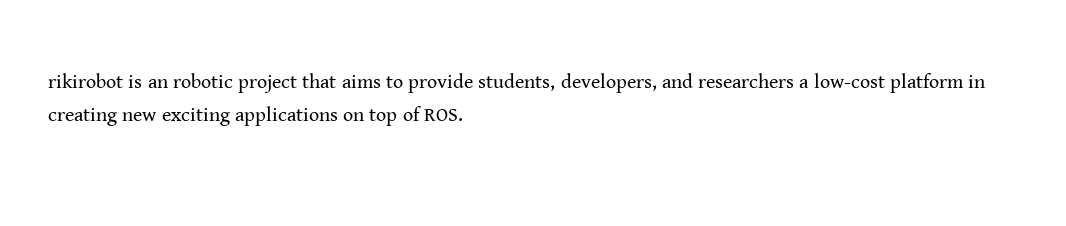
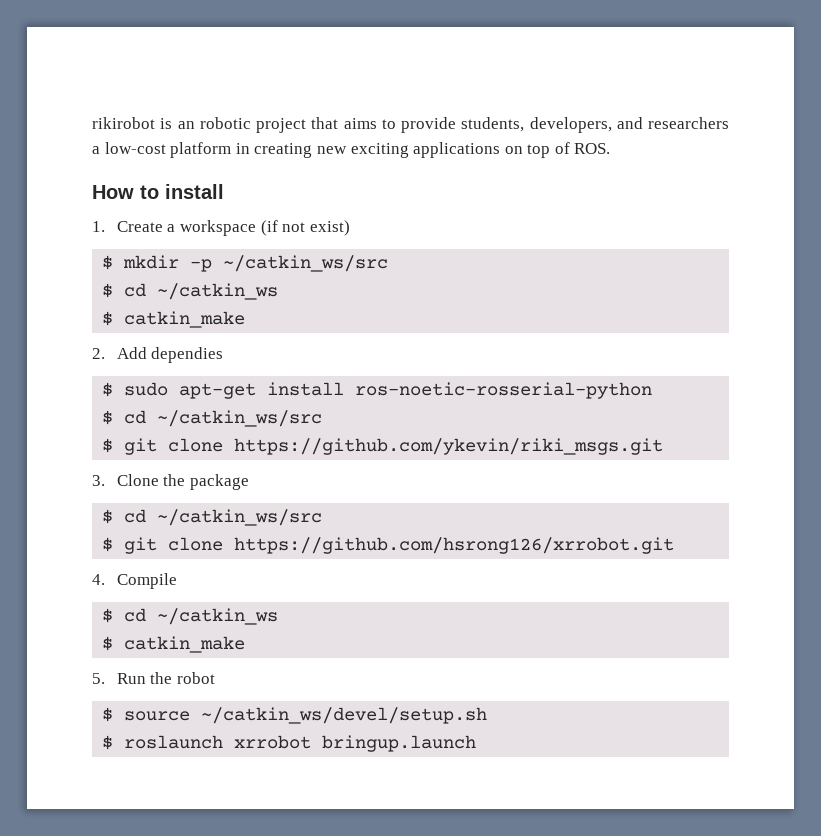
(463, 115) none -> [92,184,224,199] [92,220,350,236] [102,255,389,272] [102,283,279,300] [102,311,246,328] [92,347,224,363] [102,382,653,399] [102,410,323,427] [102,438,664,455] [92,474,250,490] [102,509,323,526] [102,537,675,554] [92,573,177,589] [102,608,279,625] [102,636,246,653] [92,672,216,684] [102,707,488,724] [102,735,477,752] // How to install // 1. Create a workspace (if not exist) // $ mkdir -p ~/catkin_ws/src // $ cd ~/catkin_ws // $ catkin_make // 2. Add dependies // $ sudo apt-get install ros-noetic-rosserial-python // $ cd ~/catkin_ws/src // $ git clone https://github.com/ykevin/riki_msgs.git // 3. Clone the package // $ cd ~/catkin_ws/src // $ git clone https://github.com/hsrong126/xrrobot.git // 4. Compile // $ cd ~/catkin_ws // $ catkin_make // 5. Run the robot // $ source ~/catkin_ws/devel/setup.sh // $ roslaunch xrrobot bringup.launch

